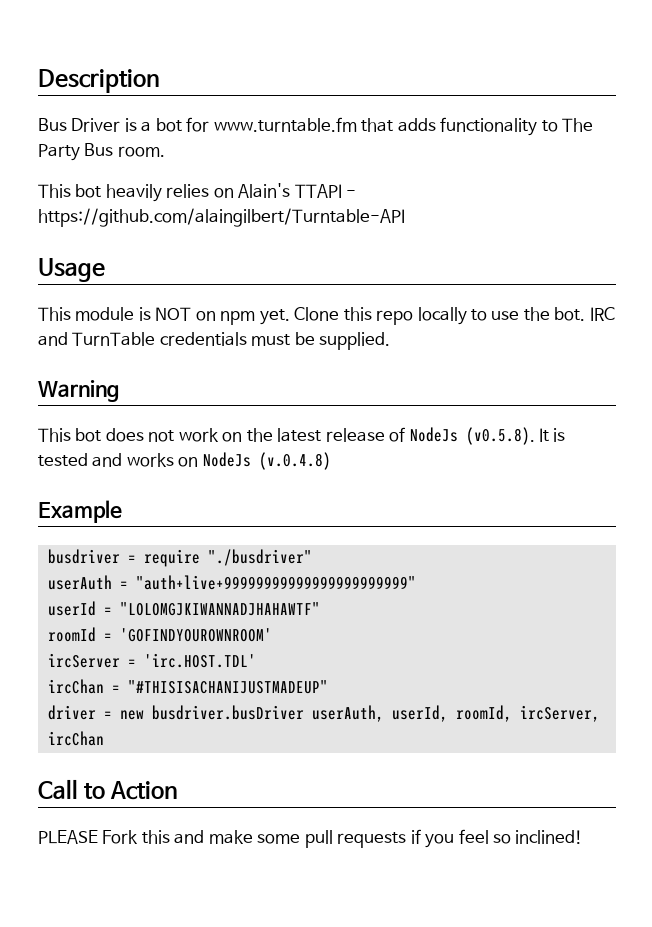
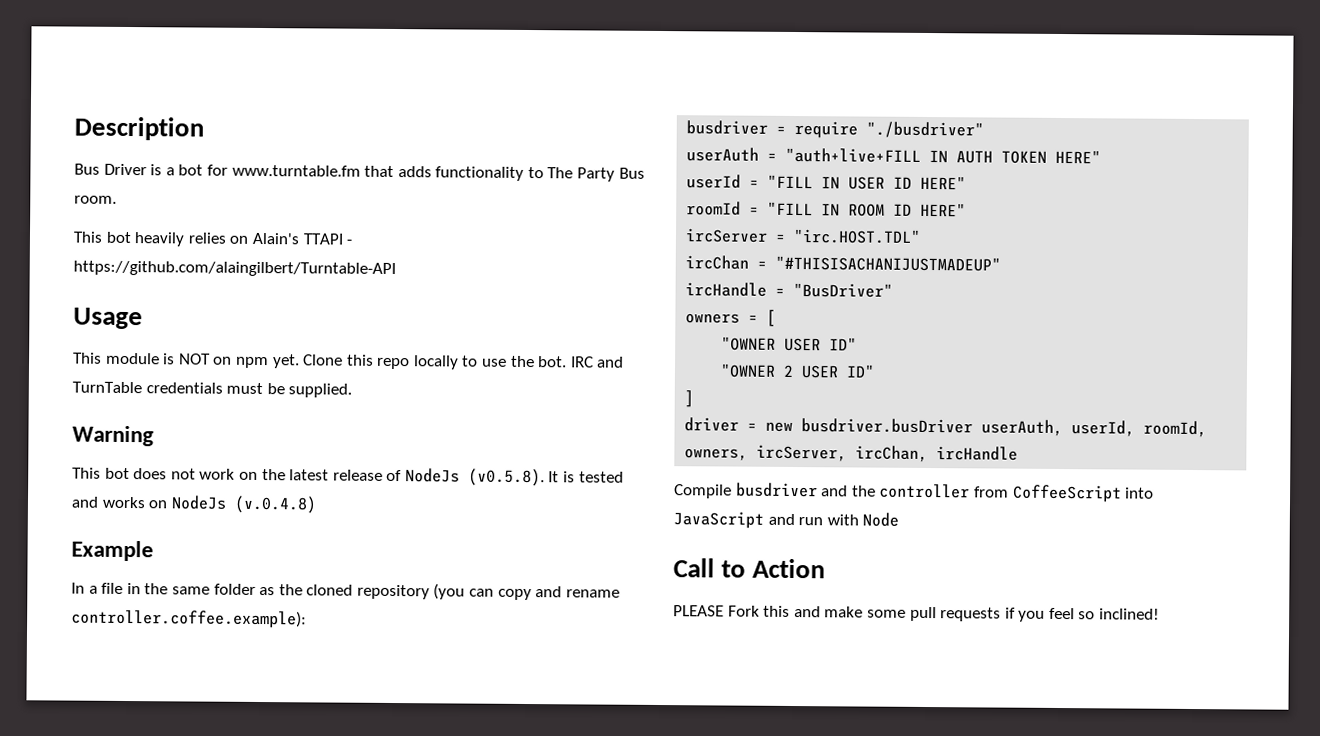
(122, 511) none -> [71,582,620,601] [71,609,307,629] // In a file in the same folder as the cloned repository (you can copy and rename controller.coffee.example):
[135,575,416,590] [47,601,320,616] [47,627,272,642] "auth+live+99999999999999999999999" // userId = "LOLOMGJKIWANNADJHAHAWTF" // roomId = 'GOFINDYOUROWNROOM' -> [785,147,1102,164] [686,174,967,190] [686,201,967,217] "auth+live+FILL IN AUTH TOKEN HERE" // userId = "FILL IN USER ID HERE" // roomId = "FILL IN ROOM ID HERE"
[143,653,256,668] 'irc.HOST.TDL' -> [793,229,922,244] "irc.HOST.TDL"
(328, 687) none -> [685,282,894,298] [685,309,777,327] [721,336,858,352] [720,363,876,379] [684,390,695,408] // ircHandle = "BusDriver" // owners = [ // "OWNER USER ID" // "OWNER 2 USER ID" // ]
[519,705,600,722] [47,731,104,746] ircServer, ircChan -> [684,444,1019,463] [674,482,1155,503] [673,511,900,529] owners, ircServer, ircChan, ircHandle // Compile busdriver and the controller from CoffeeScript into JavaScript and run with Node

